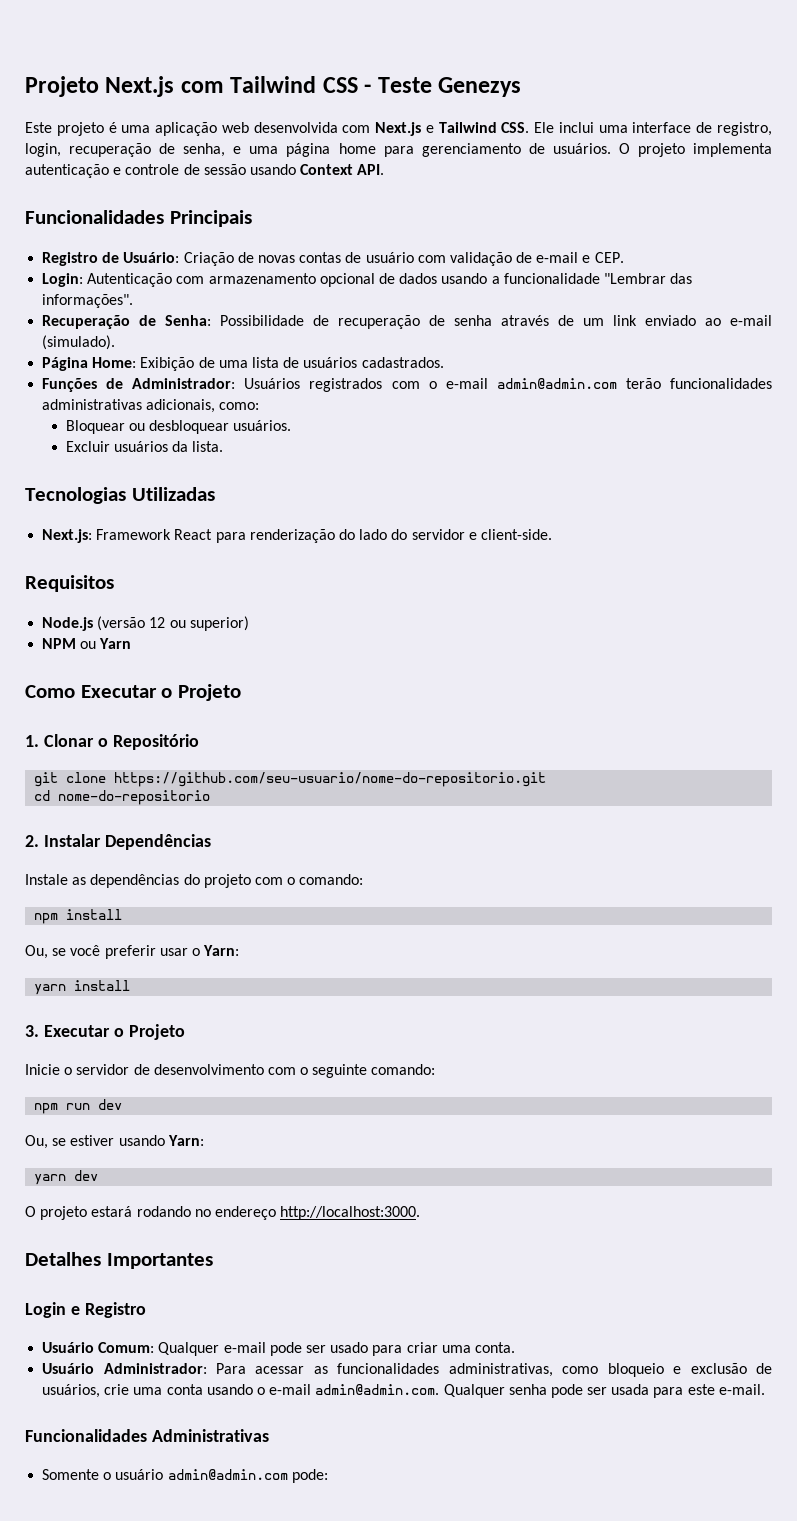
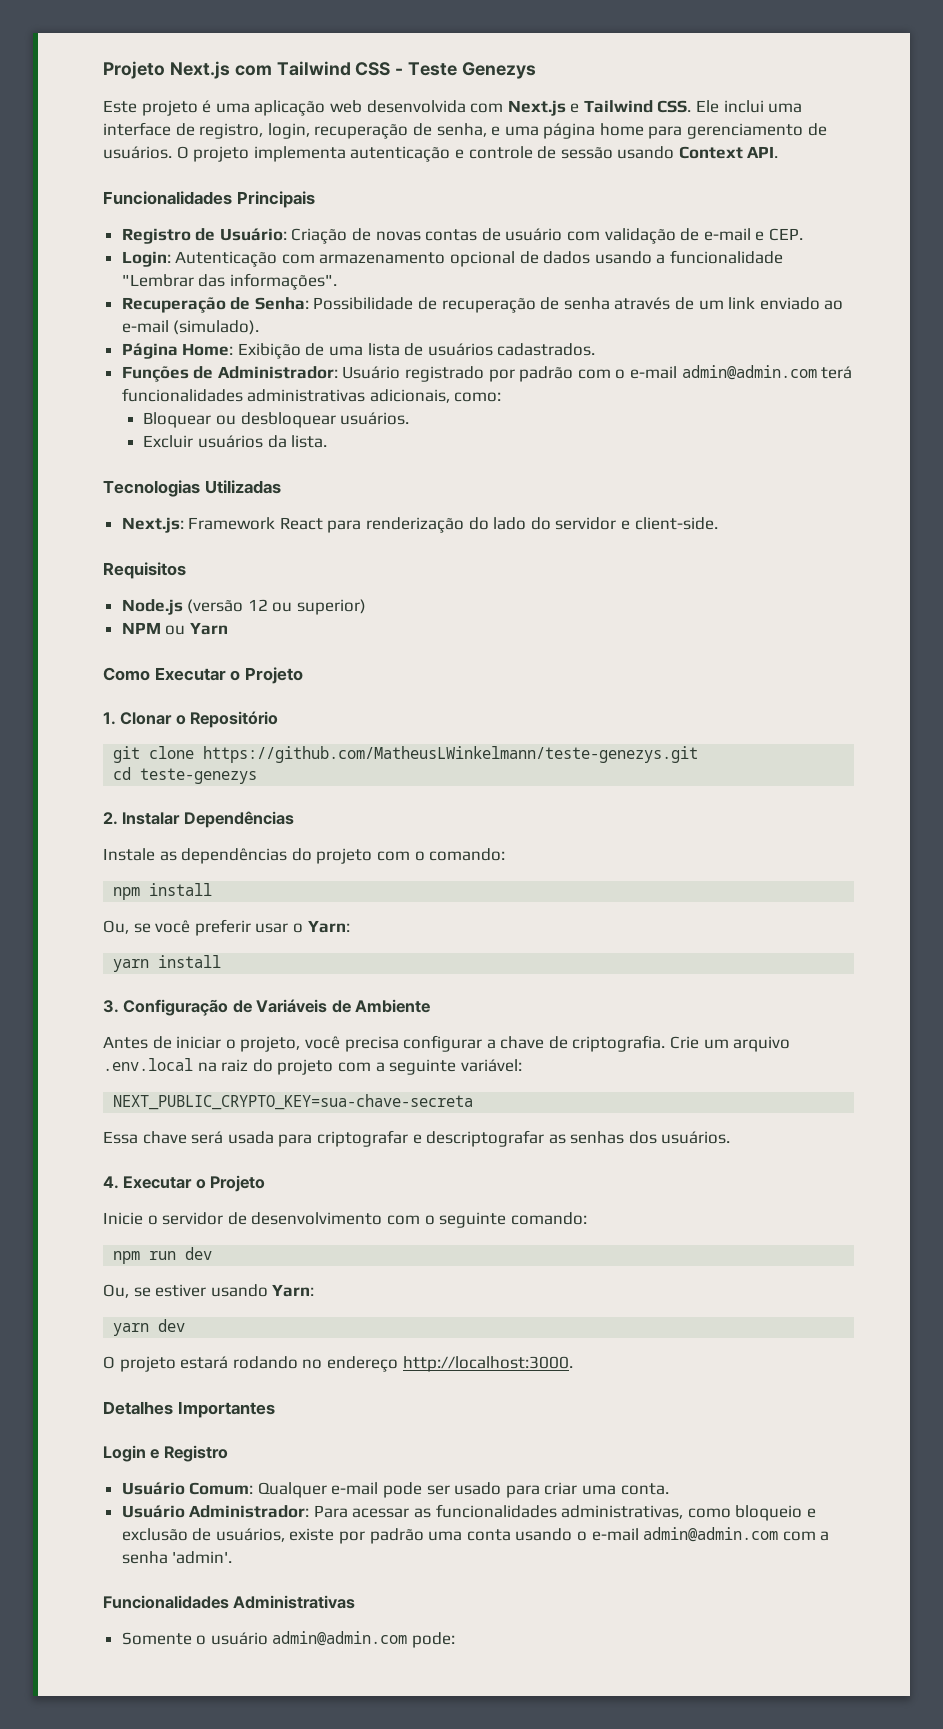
[244,378,383,392] Usuários registrados -> [342,366,574,382] Usuário registrado por padrão
[625,378,661,389] terão -> [821,366,853,379] terá
[114,772,547,787] https://github.com/seu-usuario/nome-do-repositorio.git -> [203,746,699,763] https://github.com/MatheusLWinkelmann/teste-genezys.git
[58,790,211,805] nome-do-repositorio -> [140,768,258,784] teste-genezys
(39, 1031) none -> [123,999,431,1016] [103,1035,791,1052] [103,1058,522,1075] [113,1094,474,1110] [103,1130,731,1147] [103,1176,119,1189] Configuração de Variáveis de Ambiente // Antes de iniciar o projeto, você precisa configurar a chave de criptografia. Crie um arquivo .env.local na raiz do projeto com a seguinte variável: // NEXT_PUBLIC_CRYPTO_KEY=sua-chave-secreta // Essa chave será usada para criptografar e descriptografar as senhas dos usuários. // 4.
[104,1384,130,1395] crie -> [289,1528,424,1544] existe por padrão
[315,1384,765,1398] admin@admin.com. Qualquer senha pode ser usada para este e-mail. -> [643,1527,830,1542] [121,1551,233,1564] admin@admin.com com a senha 'admin'.

